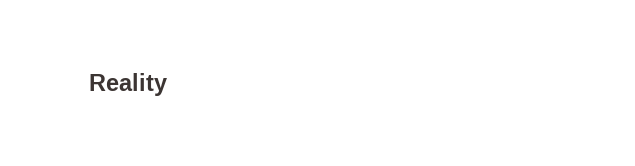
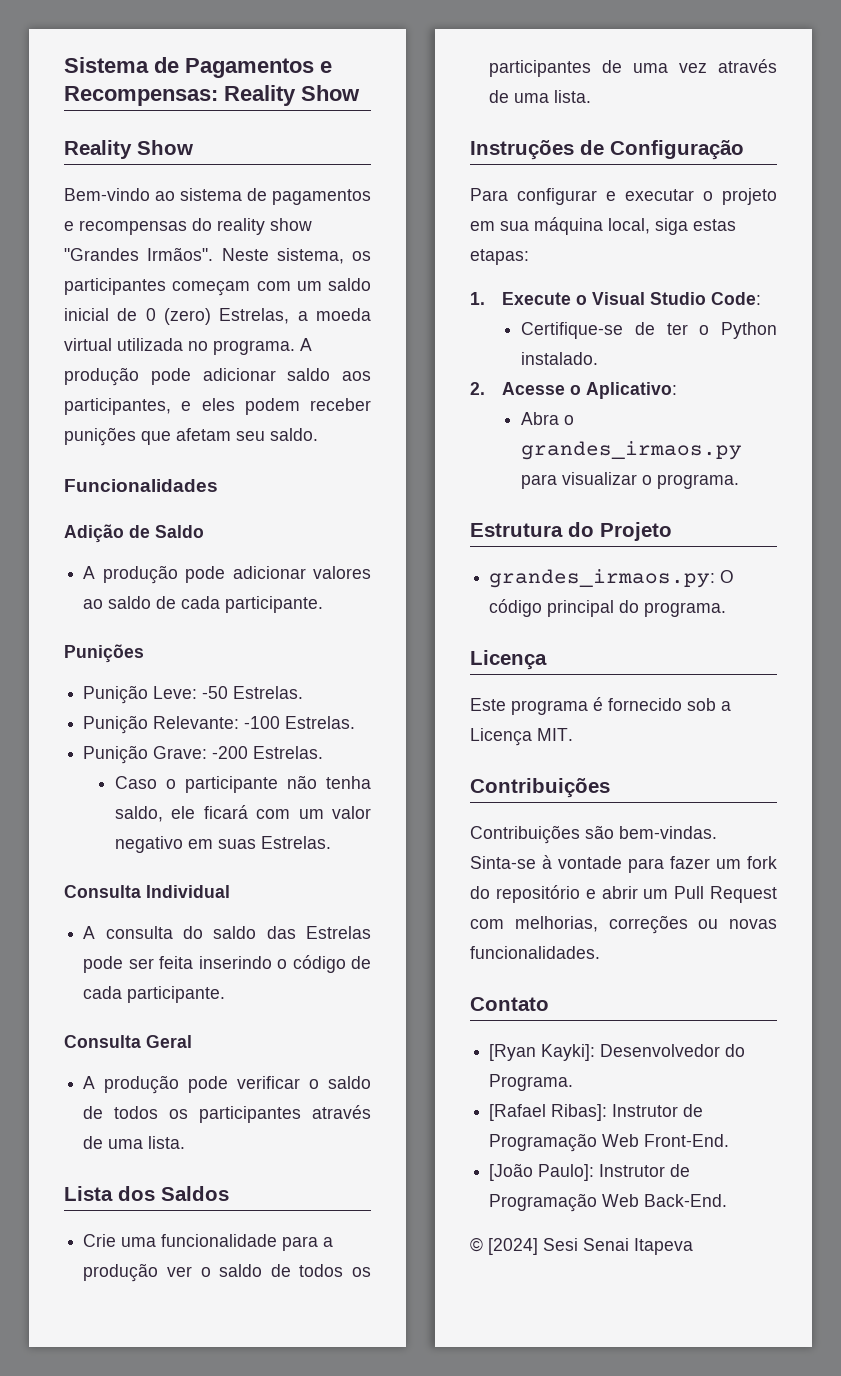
[89,73,167,96] Reality -> [64,57,332,78] [64,85,360,106] [64,140,193,159] [64,188,371,205] [64,218,312,235] [64,247,371,264] [64,278,371,296] [64,308,371,325] [64,338,312,355] [64,367,371,386] [64,398,371,415] [64,427,318,446] [64,479,218,492] [64,524,204,543] [83,565,371,584] [83,596,324,613] [64,644,144,663] [83,685,304,704] [83,715,356,734] [83,745,324,764] [114,775,372,793] [114,805,372,822] [114,836,331,853] [64,885,230,898] [83,926,371,939] [83,955,371,973] [83,986,226,1003] [64,1035,192,1048] [83,1075,371,1094] [83,1105,371,1123] [83,1136,186,1149] [64,1186,229,1201] [83,1234,334,1251] [83,1263,371,1282] [489,59,777,77] [489,90,592,103] [470,140,744,160] [470,188,777,205] [470,217,736,235] [470,249,529,265] [470,292,761,305] [520,322,777,339] [520,352,598,365] [470,382,677,399] [520,412,574,425] [520,441,742,460] [520,472,739,489] [470,522,672,541] [489,569,735,588] [489,599,727,617] [470,650,547,670] [470,697,731,715] [470,728,573,746] [470,778,610,798] [470,825,717,844] [470,855,777,873] [470,885,777,903] [470,915,777,934] [470,946,600,959] [470,997,549,1011] [489,1044,746,1061] [489,1074,574,1091] [489,1104,704,1121] [489,1133,730,1152] [489,1163,691,1181] [489,1193,728,1212] [470,1237,693,1255] Sistema de Pagamentos e Recompensas: Reality Show // Reality Show // Bem-vindo ao sistema de pagamentos e recompensas do reality show "Grandes Irmãos". Neste sistema, os participantes começam com um saldo inicial de 0 (zero) Estrelas, a moeda virtual utilizada no programa. A produção pode adicionar saldo aos participantes, e eles podem receber punições que afetam seu saldo. // Funcionalidades // Adição de Saldo // A produção pode adicionar valores ao saldo de cada participante. // Punições // Punição Leve: -50 Estrelas. // Punição Relevante: -100 Estrelas. // Punição Grave: -200 Estrelas. // Caso o participante não tenha saldo, ele ficará com um valor negativo em suas Estrelas. // Consulta Individual // A consulta do saldo das Estrelas pode ser feita inserindo o código de cada participante. // Consulta Geral // A produção pode verificar o saldo de todos os participantes através de uma lista. // Lista dos Saldos // Crie uma funcionalidade para a produção ver o saldo de todos os participantes de uma vez através de uma lista. // Instruções de Configuração // Para configurar e executar o projeto em sua máquina local, siga estas etapas: // 1. Execute o Visual Studio Code: // Certifique-se de ter o Python instalado. // 2. Acesse o Aplicativo: // Abra o grandes_irmaos.py para visualizar o programa. // Estrutura do Projeto // grandes_irmaos.py: O código principal do programa. // Licença // Este programa é fornecido sob a Licença MIT. // Contribuições // Contribuições são bem-vindas. Sinta-se à vontade para fazer um fork do repositório e abrir um Pull Request com melhorias, correções ou novas funcionalidades. // Contato // [Ryan Kayki]: Desenvolvedor do Programa. // [Rafael Ribas]: Instrutor de Programação Web Front-End. // [João Paulo]: Instrutor de Programação Web Back-End. // © [2024] Sesi Senai Itapeva

